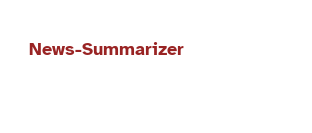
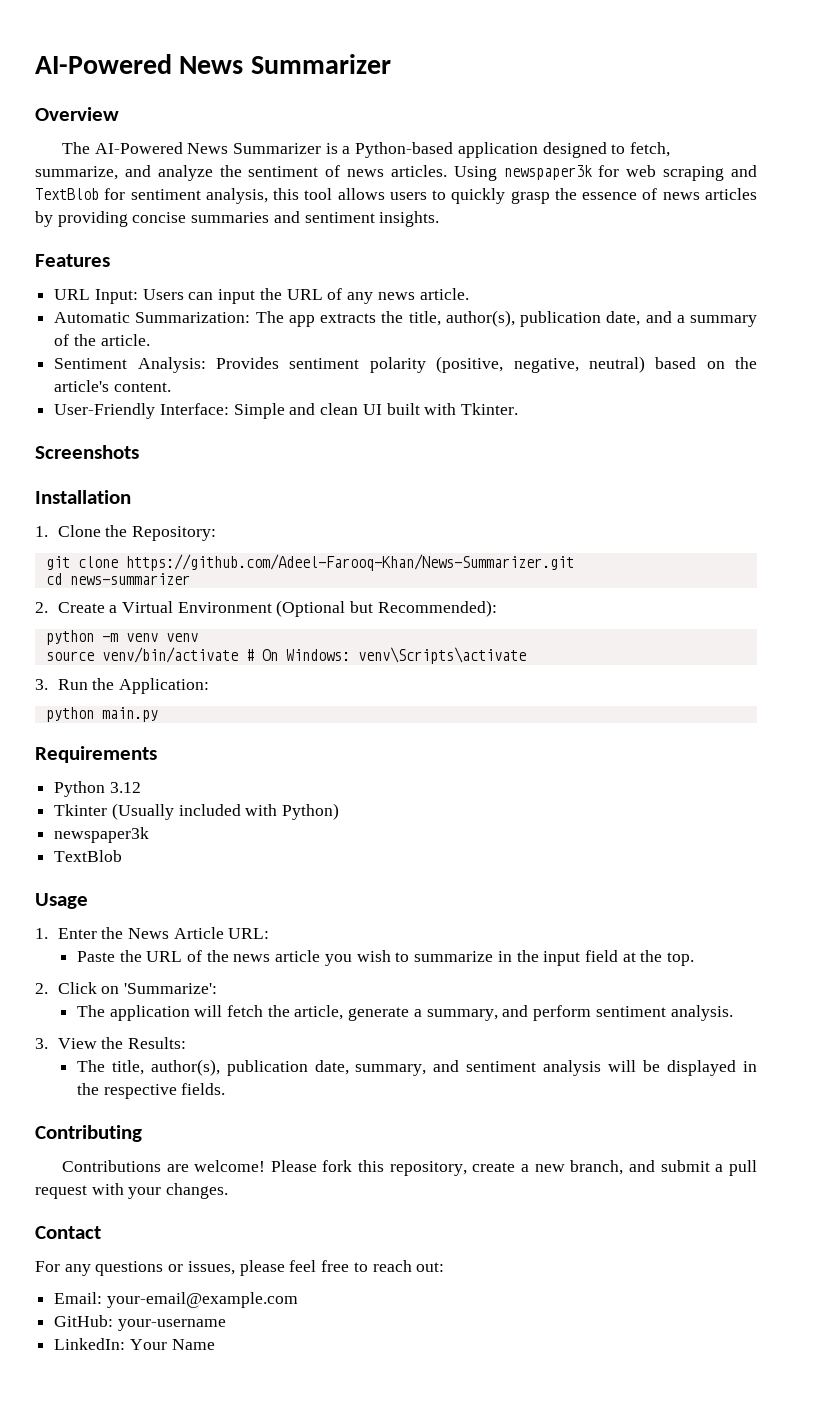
[29,42,184,55] News-Summarizer -> [35,54,391,74] [35,107,119,121] [61,142,671,158] [35,165,757,181] [35,188,757,204] [35,211,440,227] [35,254,110,267] [54,288,469,304] [54,310,757,327] [54,334,150,346] [54,356,757,373] [54,380,171,392] [54,403,519,419] [35,445,139,459] [35,490,131,504] [35,525,217,541] [45,554,574,571] [45,573,190,585] [35,600,497,617] [45,630,198,645] [45,647,526,664] [35,678,210,694] [45,707,158,722] [35,746,157,763] [54,781,141,797] [54,803,340,820] [54,827,150,843] [54,850,123,862] [35,893,88,909] [35,927,270,939] [76,950,695,966] [35,982,218,994] [76,1005,733,1021] [35,1037,187,1049] [76,1059,758,1076] [76,1083,226,1099] [35,1125,142,1142] [61,1160,757,1176] [35,1183,229,1199] [35,1226,101,1239] [35,1260,445,1276] [54,1292,298,1308] [54,1315,226,1331] [54,1338,215,1350] AI-Powered News Summarizer // Overview // The AI-Powered News Summarizer is a Python-based application designed to fetch, summarize, and analyze the sentiment of news articles. Using newspaper3k for web scraping and TextBlob for sentiment analysis, this tool allows users to quickly grasp the essence of news articles by providing concise summaries and sentiment insights. // Features // URL Input: Users can input the URL of any news article. // Automatic Summarization: The app extracts the title, author(s), publication date, and a summary of the article. // Sentiment Analysis: Provides sentiment polarity (positive, negative, neutral) based on the article's content. // User-Friendly Interface: Simple and clean UI built with Tkinter. // Screenshots // Installation // 1. Clone the Repository: // git clone https://github.com/Adeel-Farooq-Khan/News-Summarizer.git // cd news-summarizer // 2. Create a Virtual Environment (Optional but Recommended): // python -m venv venv // source venv/bin/activate # On Windows: venv\Scripts\activate // 3. Run the Application: // python main.py // Requirements // Python 3.12 // Tkinter (Usually included with Python) // newspaper3k // TextBlob // Usage // 1. Enter the News Article URL: // Paste the URL of the news article you wish to summarize in the input field at the top. // 2. Click on 'Summarize': // The application will fetch the article, generate a summary, and perform sentiment analysis. // 3. View the Results: // The title, author(s), publication date, summary, and sentiment analysis will be displayed in the respective fields. // Contributing // Contributions are welcome! Please fork this repository, create a new branch, and submit a pull request with your changes. // Contact // For any questions or issues, please feel free to reach out: // Email: your-email@example.com // GitHub: your-username // LinkedIn: Your Name

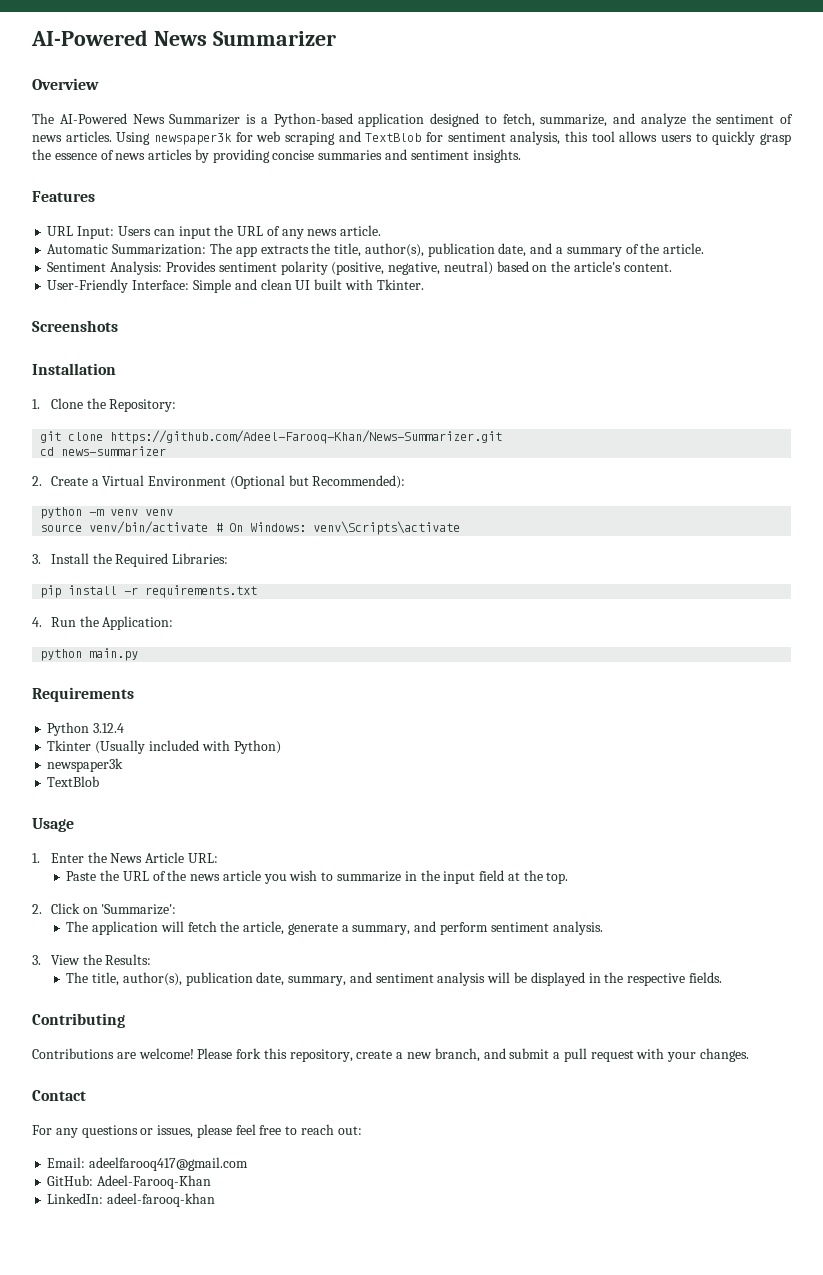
(48, 684) none -> [50,553,229,567] [40,585,258,598] [32,617,42,627] Install the Required Libraries: // pip install -r requirements.txt // 4.
[109,782,141,793] 3.12 -> [93,723,125,733] 3.12.4
[106,1292,298,1308] your-email@example.com -> [89,1157,249,1171] adeelfarooq417@gmail.com
[117,1319,226,1331] your-username -> [97,1175,212,1189] Adeel-Farooq-Khan
[129,1339,215,1350] Your Name -> [107,1193,216,1207] adeel-farooq-khan

